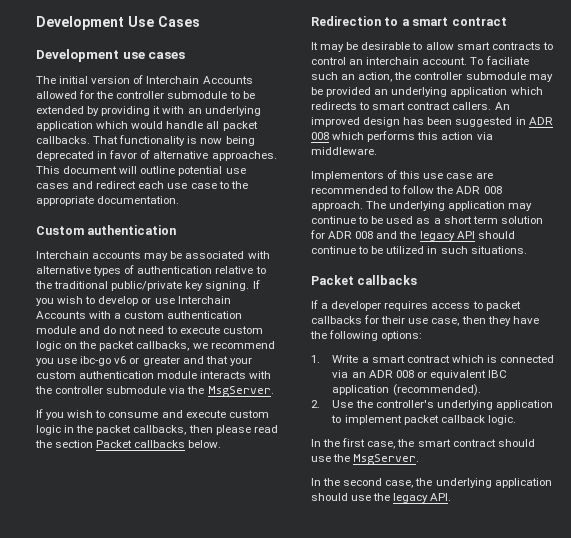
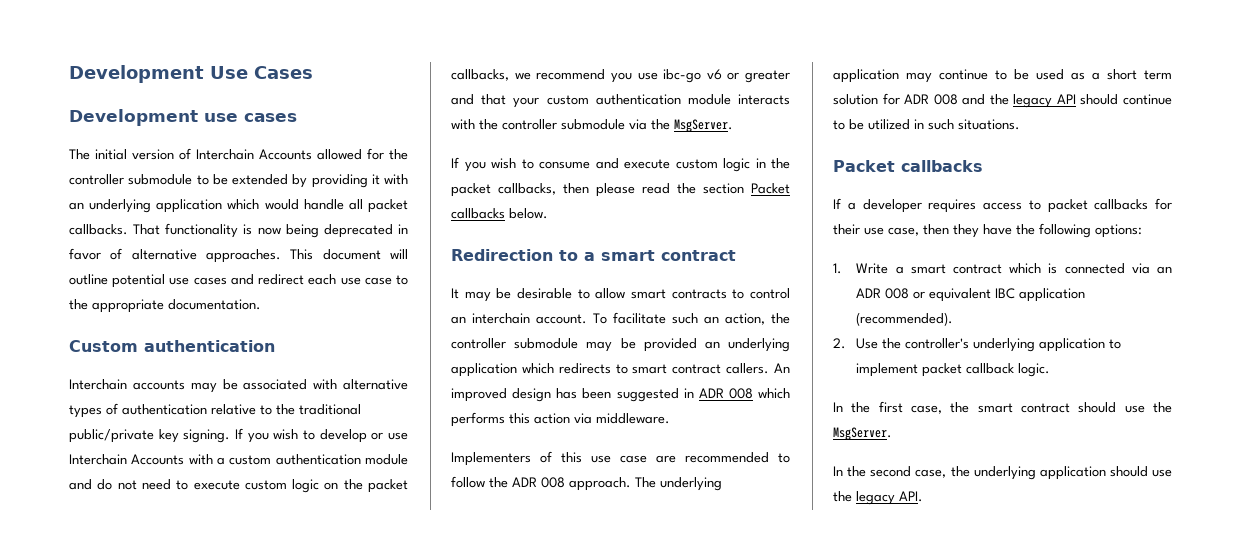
[485,56,529,65] faciliate -> [613,312,666,324] facilitate
[311,171,384,181] Implementors -> [451,452,531,466] Implementers

